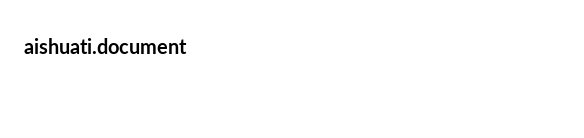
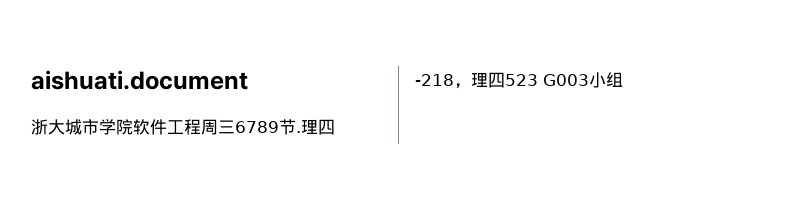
(187, 46) none -> [31,119,335,135] [415,72,623,89] // 浙大城市学院软件工程周三6789节.理四-218，理四523 G003小组

